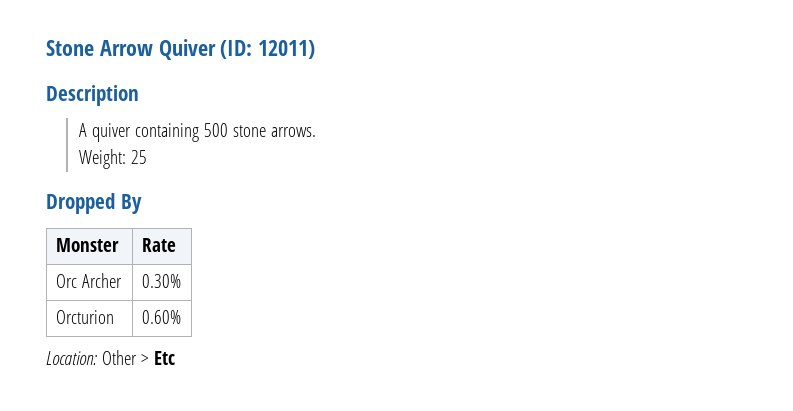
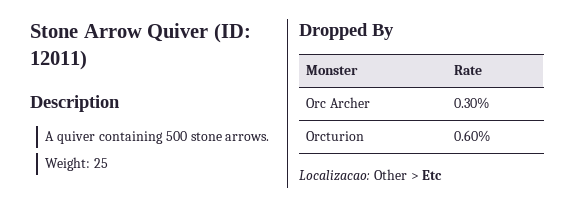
[46,351,97,365] Location: -> [299,170,370,181] Localizacao:

